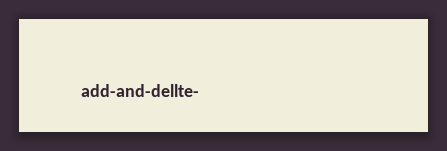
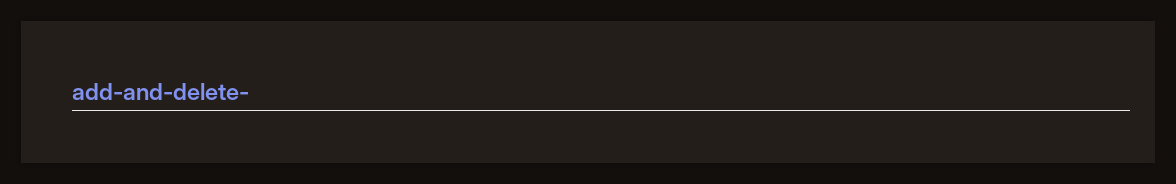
[81,84,199,97] add-and-dellte- -> [72,83,249,100] add-and-delete-

